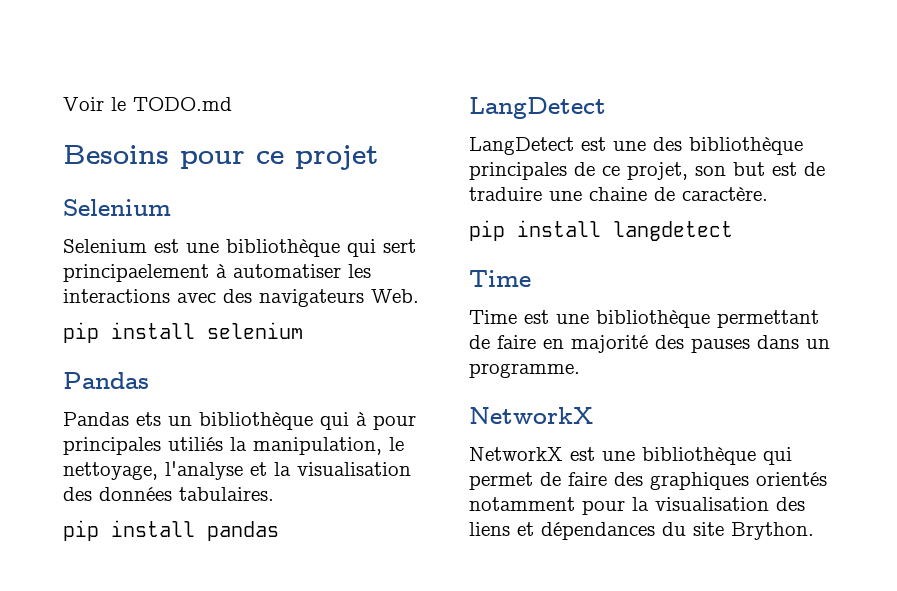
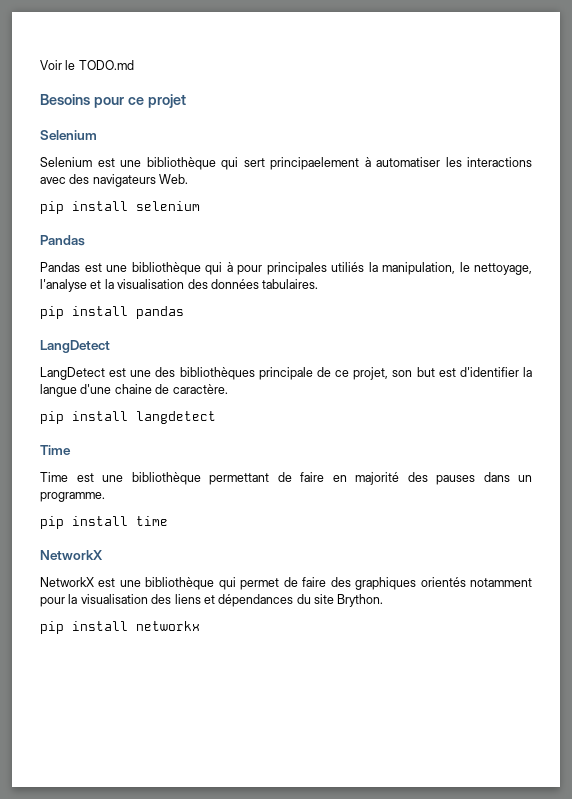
[136,412,192,426] ets un -> [84,263,127,272] est une
[689,137,803,155] [469,162,567,180] bibliothèque principales -> [179,367,313,380] bibliothèques principale
[804,162,825,176] [469,187,582,201] de traduire une -> [459,367,532,377] [40,384,112,397] d'identifier la langue d'une
(580, 370) none -> [40,516,168,529] // pip install time
(814, 531) none -> [40,621,200,634] // pip install networkx

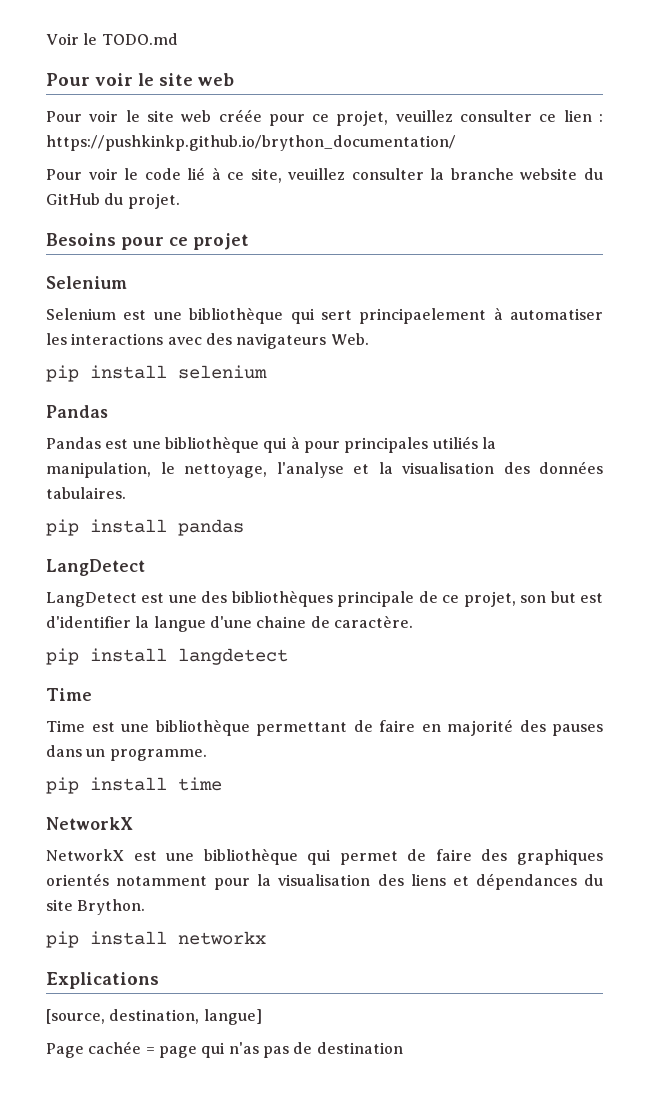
(134, 65) none -> [46,73,234,86] [46,109,603,126] [46,135,456,151] [46,167,604,183] [46,193,180,209] // Pour voir le site web // Pour voir le site web créée pour ce projet, veuillez consulter ce lien : https://pushkinkp.github.io/brython_documentation/ // Pour voir le code lié à ce site, veuillez consulter la branche website du GitHub du projet.
(200, 626) none -> [46,972,159,989] [46,1009,262,1025] [46,1041,403,1058] // Explications // [source, destination, langue] // Page cachée = page qui n'as pas de destination

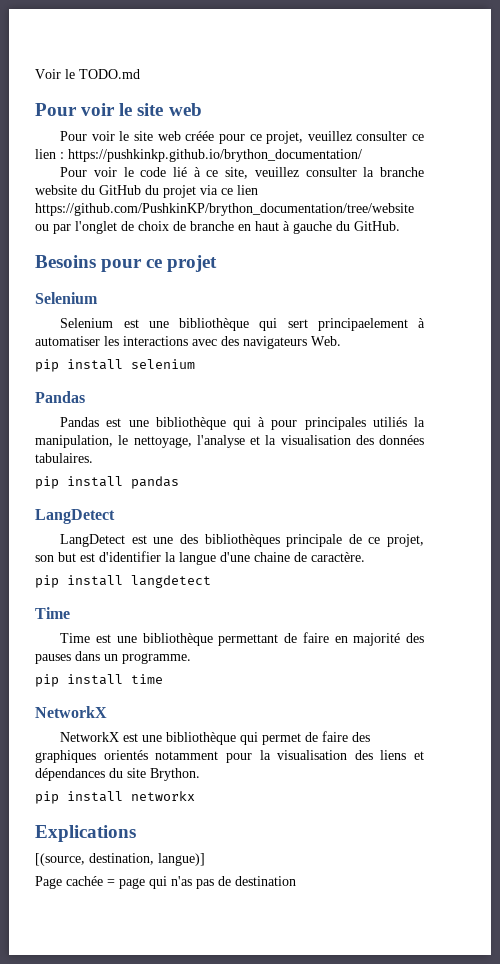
[127,193,180,209] projet. -> [163,185,258,198] [35,203,414,216] [35,221,400,234] projet via ce lien https://github.com/PushkinKP/brython_documentation/tree/website ou par l'onglet de choix de branche en haut à gauche du GitHub.
[46,1009,262,1025] [source, destination, langue] -> [35,853,205,866] [(source, destination, langue)]

